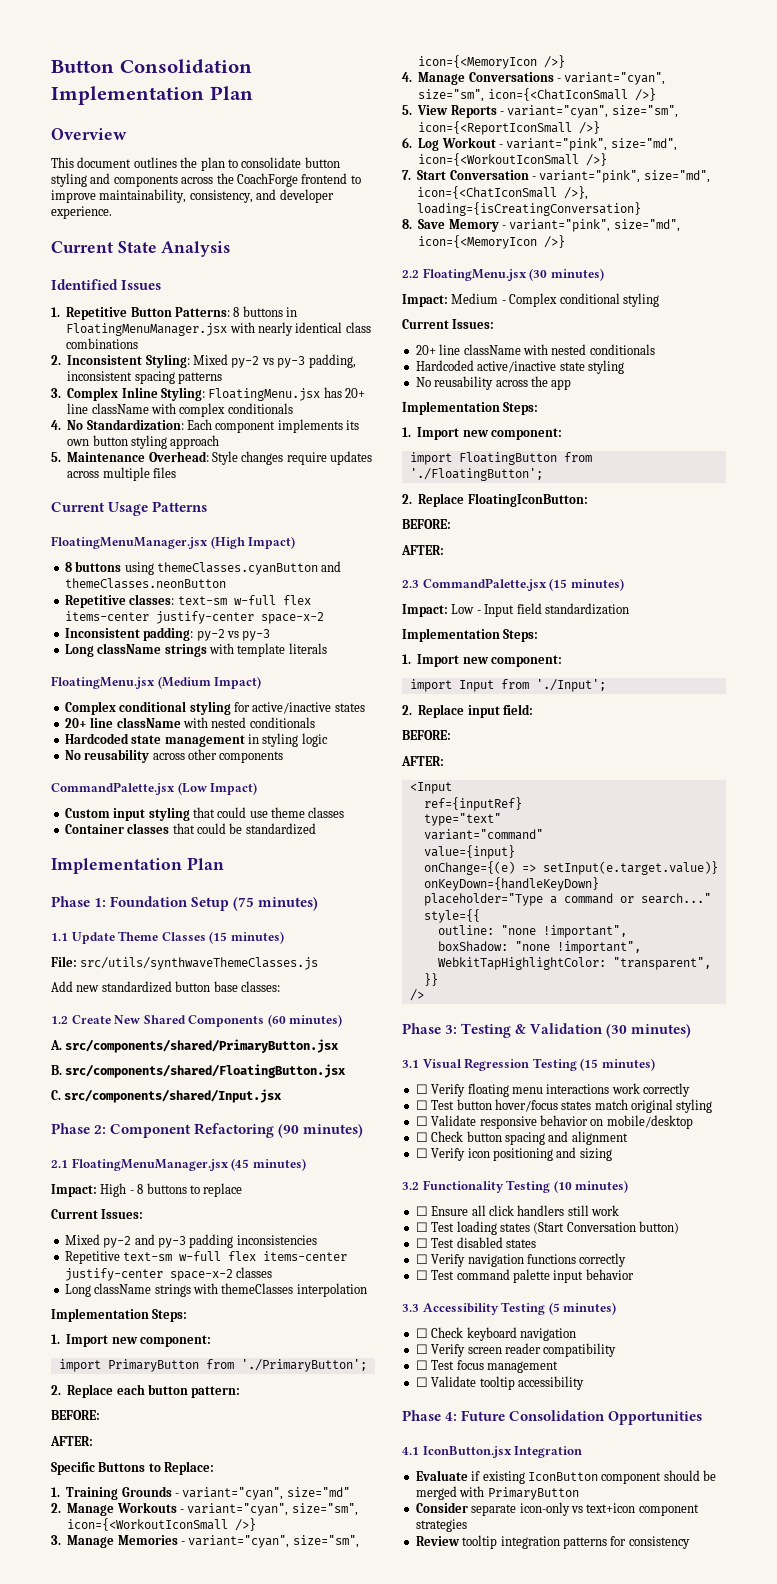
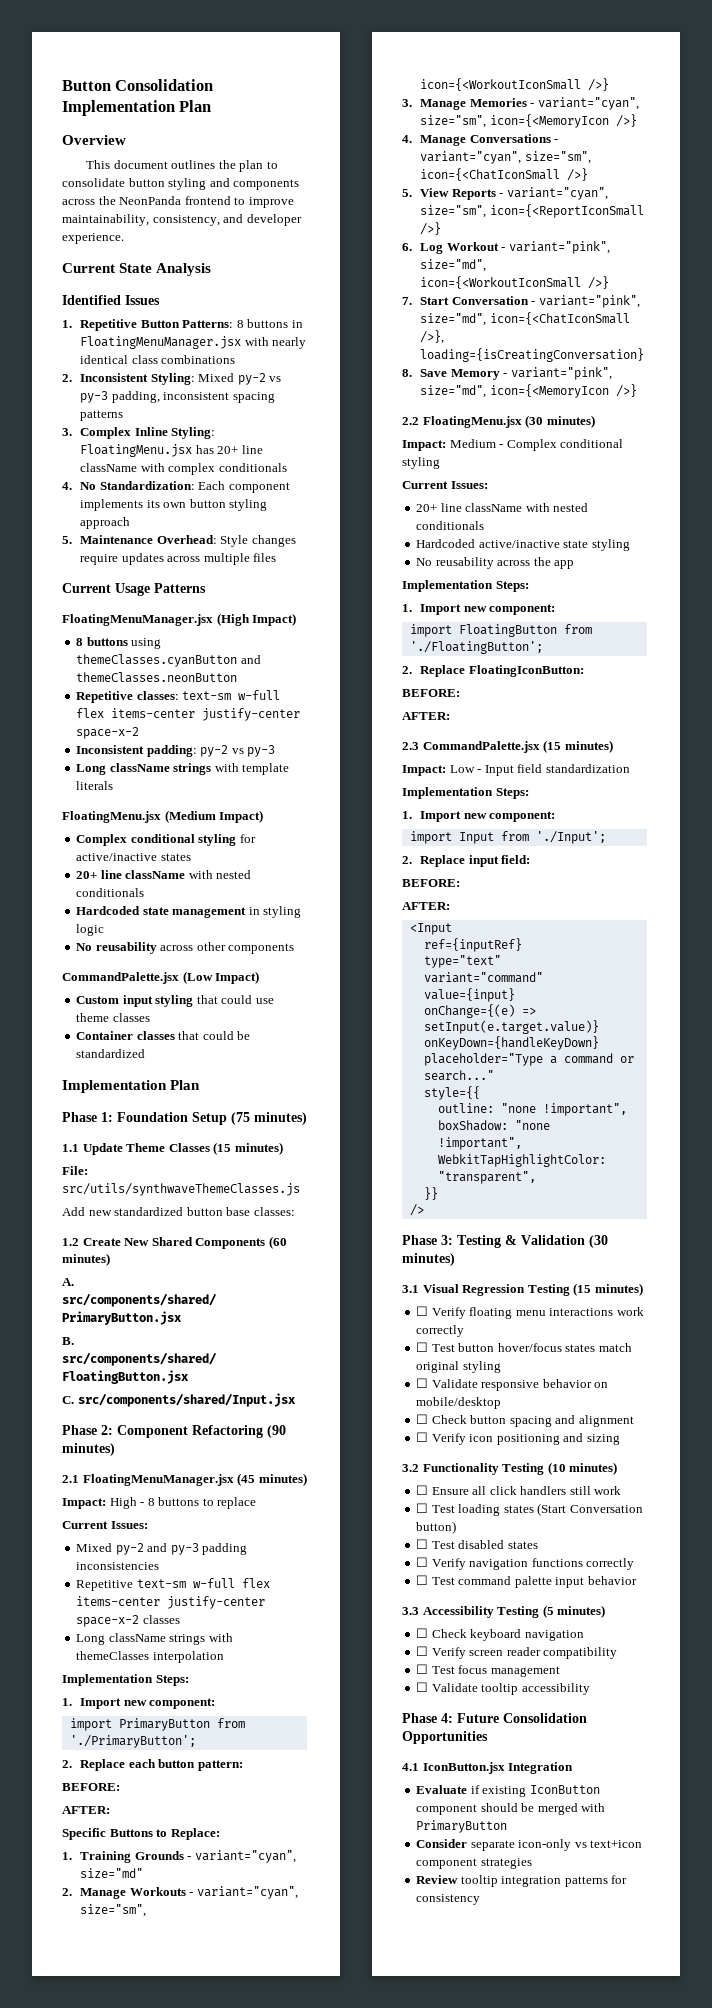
[236,173,298,187] CoachForge -> [119,196,182,205] NeonPanda

